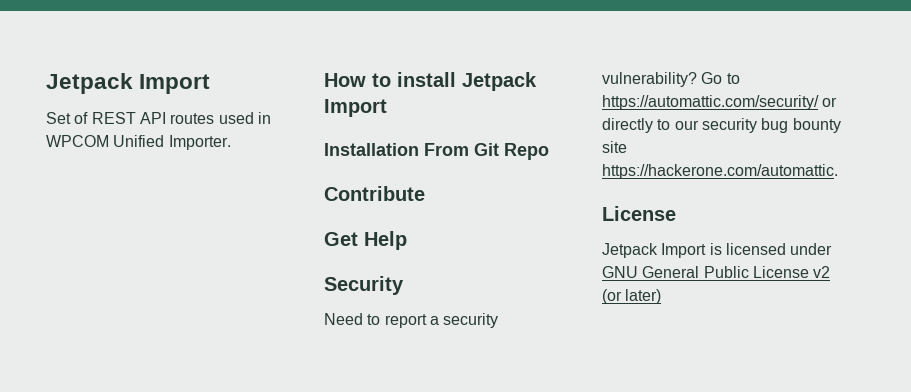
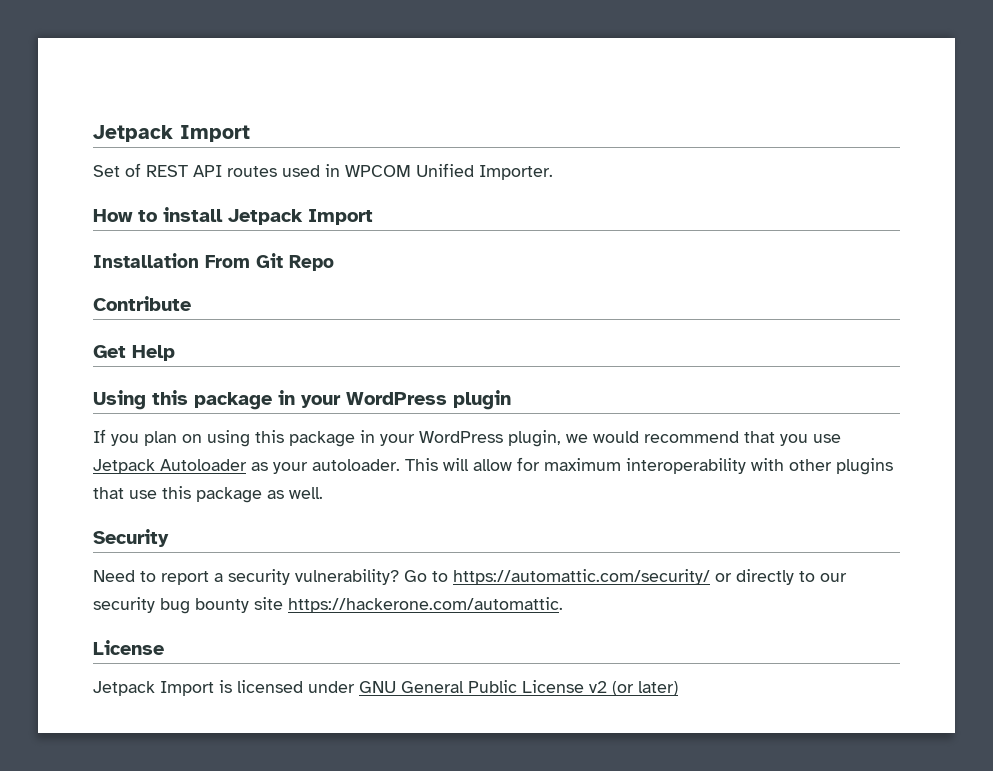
(407, 240) none -> [93,390,511,410] [93,429,841,447] [93,457,893,475] [93,486,323,503] // Using this package in your WordPress plugin // If you plan on using this package in your WordPress plugin, we would recommend that you use Jetpack Autoloader as your autoloader. This will allow for maximum interoperability with other plugins that use this package as well.

